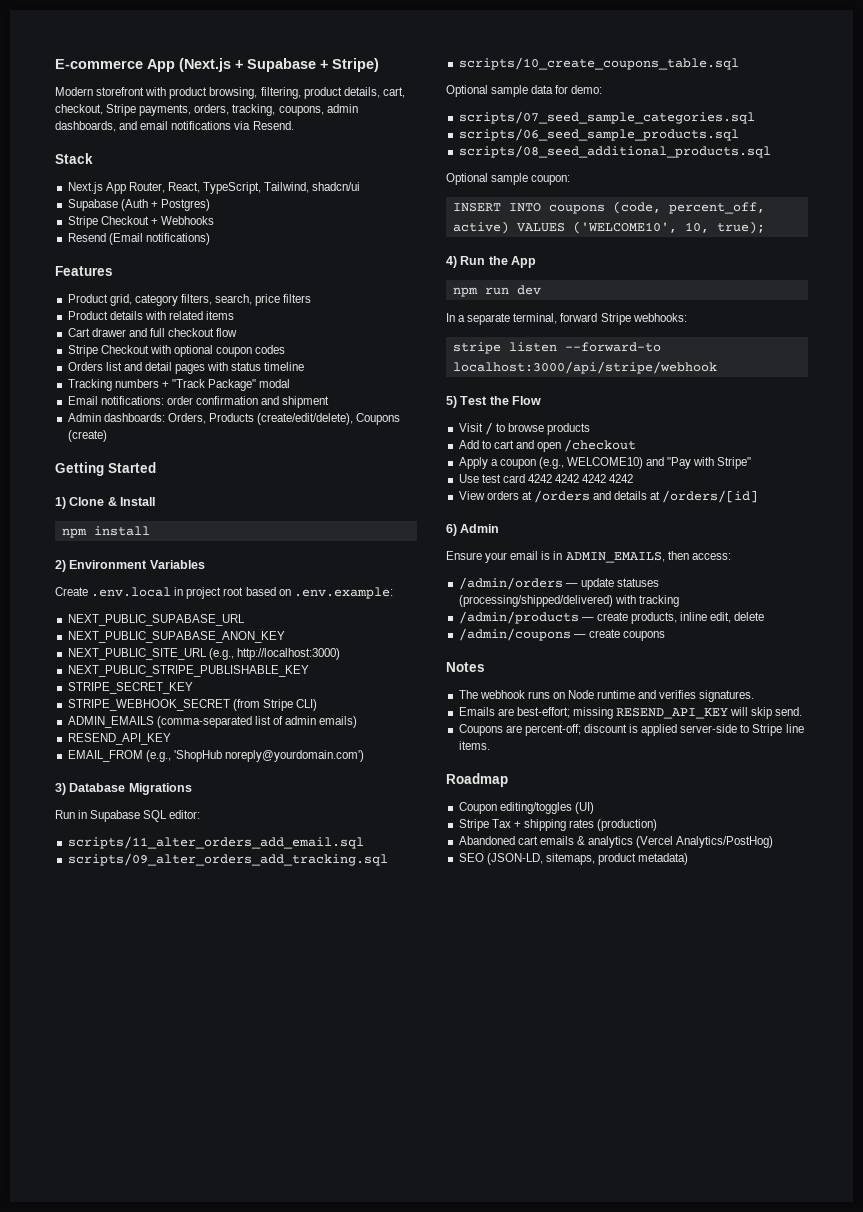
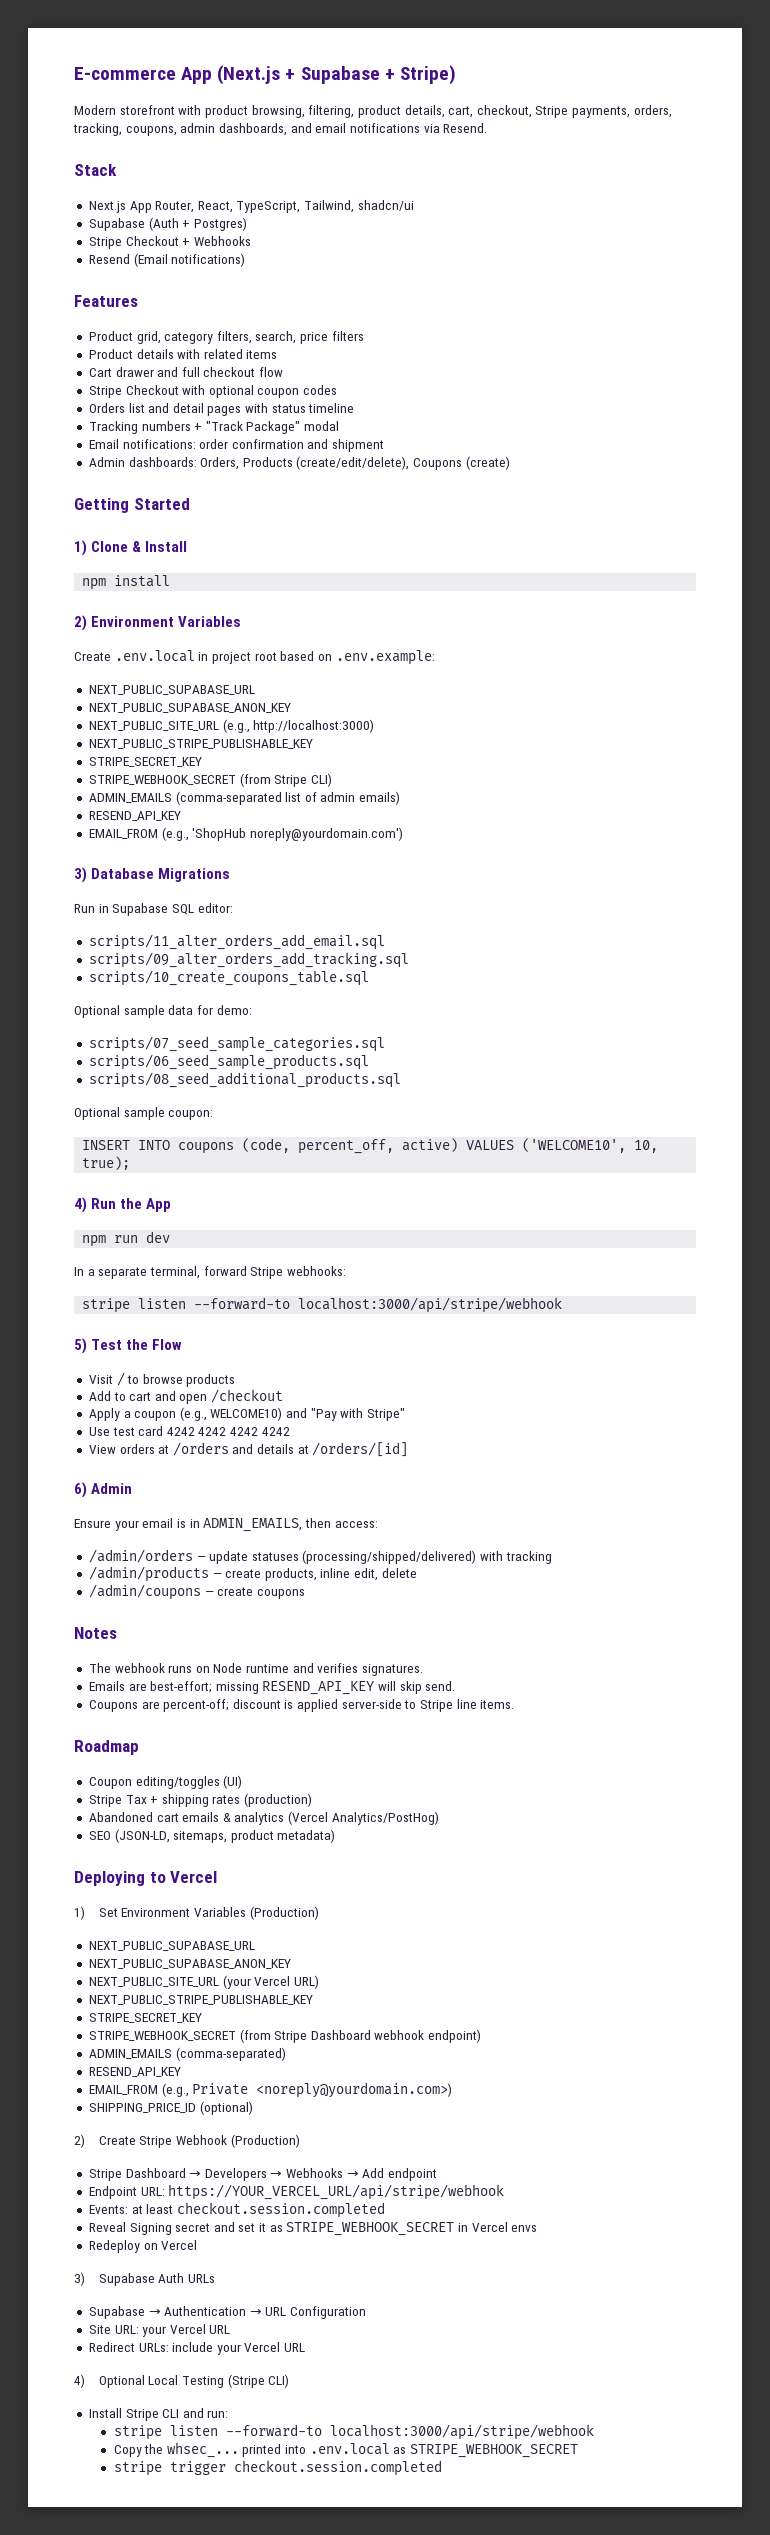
(689, 859) none -> [74,1871,218,1886] [74,1906,319,1920] [88,1941,255,1951] [88,1959,291,1969] [88,1975,319,1989] [88,1995,313,2005] [88,2013,202,2023] [88,2029,482,2043] [88,2047,286,2061] [88,2067,181,2077] [88,2082,453,2098] [88,2101,253,2115] [74,2134,300,2148] [88,2168,438,2181] [88,2184,505,2200] [88,2202,385,2218] [88,2222,538,2236] [88,2240,198,2253] [74,2272,215,2286] [88,2306,367,2319] [88,2324,231,2337] [88,2342,306,2355] [74,2374,290,2388] [88,2408,229,2421] [113,2424,594,2440] [113,2442,579,2458] [113,2460,442,2476] // Deploying to Vercel // 1) Set Environment Variables (Production) // NEXT_PUBLIC_SUPABASE_URL // NEXT_PUBLIC_SUPABASE_ANON_KEY // NEXT_PUBLIC_SITE_URL (your Vercel URL) // NEXT_PUBLIC_STRIPE_PUBLISHABLE_KEY // STRIPE_SECRET_KEY // STRIPE_WEBHOOK_SECRET (from Stripe Dashboard webhook endpoint) // ADMIN_EMAILS (comma-separated) // RESEND_API_KEY // EMAIL_FROM (e.g., Private <noreply@yourdomain.com>) // SHIPPING_PRICE_ID (optional) // 2) Create Stripe Webhook (Production) // Stripe Dashboard → Developers → Webhooks → Add endpoint // Endpoint URL: https://YOUR_VERCEL_URL/api/stripe/webhook // Events: at least checkout.session.completed // Reveal Signing secret and set it as STRIPE_WEBHOOK_SECRET in Vercel envs // Redeploy on Vercel // 3) Supabase Auth URLs // Supabase → Authentication → URL Configuration // Site URL: your Vercel URL // Redirect URLs: include your Vercel URL // 4) Optional Local Testing (Stripe CLI) // Install Stripe CLI and run: // stripe listen --forward-to localhost:3000/api/stripe/webhook // Copy the whsec_... printed into .env.local as STRIPE_WEBHOOK_SECRET // stripe trigger checkout.session.completed

